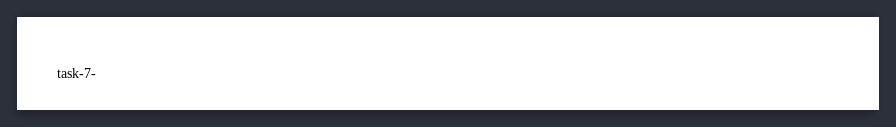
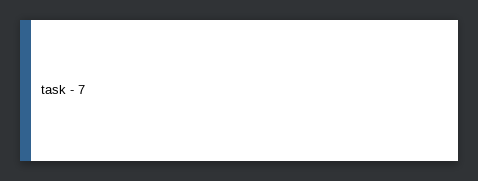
[57,68,96,78] task-7- -> [41,85,85,94] task - 7

